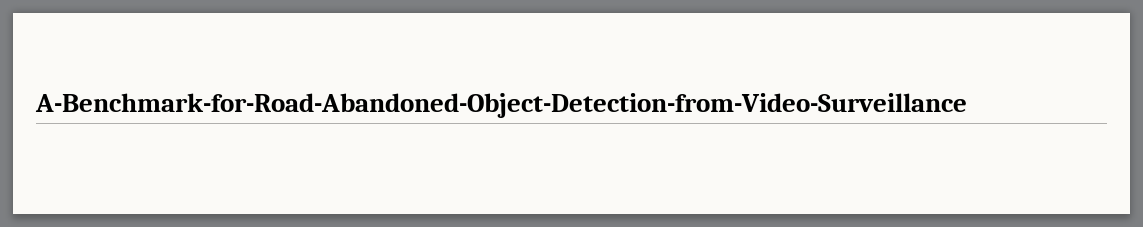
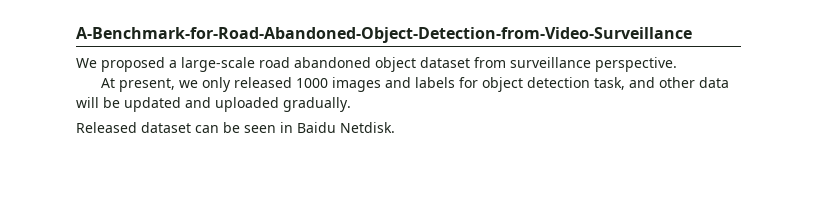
(967, 105) none -> [76,57,677,72] [101,77,730,92] [76,97,351,112] [76,122,395,133] // We proposed a large-scale road abandoned object dataset from surveillance perspective. // At present, we only released 1000 images and labels for object detection task, and other data will be updated and uploaded gradually. // Released dataset can be seen in Baidu Netdisk.

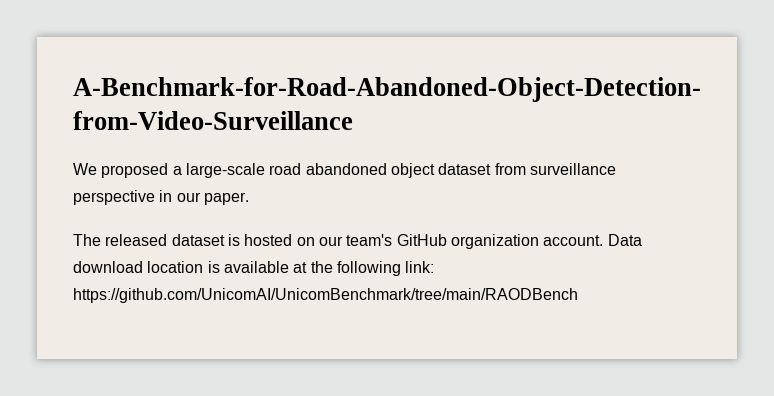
[595,57,677,72] [101,77,730,92] [76,97,351,112] [76,122,395,133] perspective. // At present, we only released 1000 images and labels for object detection task, and other data will be updated and uploaded gradually. // Released dataset can be seen in Baidu Netdisk. -> [73,190,249,205] [73,234,642,249] [73,261,435,276] [73,288,578,303] perspective in our paper. // The released dataset is hosted on our team's GitHub organization account. Data download location is available at the following link: https://github.com/UnicomAI/UnicomBenchmark/tree/main/RAODBench

